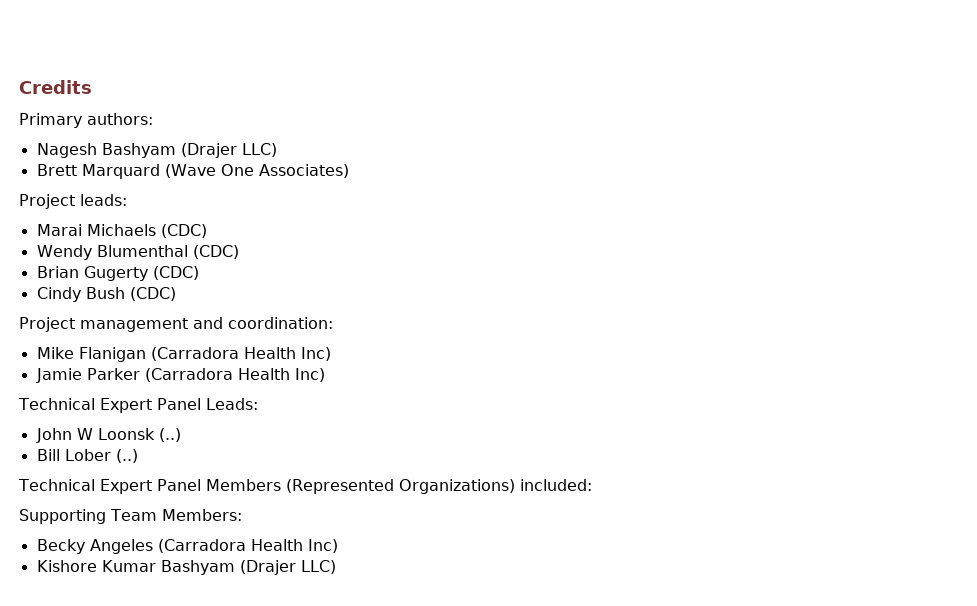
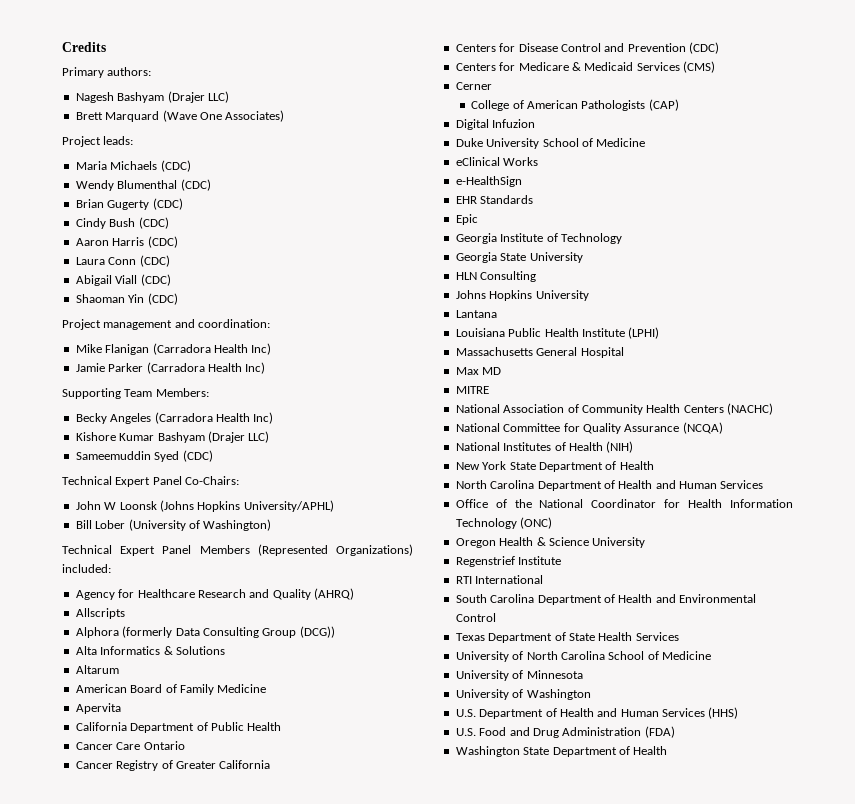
[36,224,82,236] Marai -> [75,161,107,170] Maria
(176, 294) none -> [75,236,178,248] [75,255,170,267] [75,274,171,286] [75,293,178,305] // Aaron Harris (CDC) // Laura Conn (CDC) // Abigail Viall (CDC) // Shaoman Yin (CDC)
[18,398,258,413] [35,428,181,443] [36,449,138,463] [18,479,592,494] // Technical Expert Panel Leads: // John W Loonsk (..) // Bill Lober (..) // Technical Expert Panel Members (Represented Organizations) included: -> (266, 368) none
(336, 567) none -> [75,450,213,462] [62,476,240,487] [75,500,334,512] [75,519,272,531] [62,544,413,556] [62,564,111,573] [75,588,354,600] [75,608,125,619] [75,626,335,638] [75,646,225,655] [75,665,119,674] [75,684,267,695] [75,703,121,714] [75,722,282,733] [75,741,185,750] [75,760,271,771] [455,42,719,54] [455,61,715,73] [455,82,492,90] [471,99,679,111] [455,119,536,130] [455,138,646,149] [455,157,539,166] [455,176,522,187] [455,195,534,204] [455,214,478,225] [455,233,622,244] [455,252,583,263] [455,271,537,282] [455,290,589,301] [455,310,497,318] [455,327,660,339] [455,347,624,358] [455,367,502,375] [455,386,489,394] [455,403,773,415] [455,422,723,434] [455,441,634,453] [455,461,654,472] [455,480,764,491] [455,499,793,508] [455,517,553,529] [455,537,646,548] [455,556,562,567] [455,575,544,584] [455,594,756,605] [455,613,496,622] [455,632,679,643] [455,651,711,662] [455,670,583,681] [455,689,591,700] [455,707,739,719] [455,726,675,738] [455,746,668,757] // Sameemuddin Syed (CDC) // Technical Expert Panel Co-Chairs: // John W Loonsk (Johns Hopkins University/APHL) // Bill Lober (University of Washington) // Technical Expert Panel Members (Represented Organizations) included: // Agency for Healthcare Research and Quality (AHRQ) // Allscripts // Alphora (formerly Data Consulting Group (DCG)) // Alta Informatics & Solutions // Altarum // American Board of Family Medicine // Apervita // California Department of Public Health // Cancer Care Ontario // Cancer Registry of Greater California // Centers for Disease Control and Prevention (CDC) // Centers for Medicare & Medicaid Services (CMS) // Cerner // College of American Pathologists (CAP) // Digital Infuzion // Duke University School of Medicine // eClinical Works // e-HealthSign // EHR Standards // Epic // Georgia Institute of Technology // Georgia State University // HLN Consulting // Johns Hopkins University // Lantana // Louisiana Public Health Institute (LPHI) // Massachusetts General Hospital // Max MD // MITRE // National Association of Community Health Centers (NACHC) // National Committee for Quality Assurance (NCQA) // National Institutes of Health (NIH) // New York State Department of Health // North Carolina Department of Health and Human Services // Office of the National Coordinator for Health Information Technology (ONC) // Oregon Health & Science University // Regenstrief Institute // RTI International // South Carolina Department of Health and Environmental Control // Texas Department of State Health Services // University of North Carolina School of Medicine // University of Minnesota // University of Washington // U.S. Department of Health and Human Services (HHS) // U.S. Food and Drug Administration (FDA) // Washington State Department of Health

